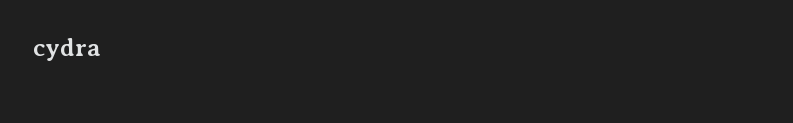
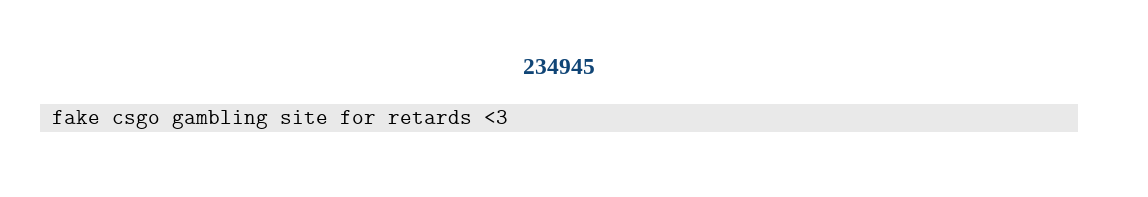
[33,38,101,61] cydra -> [523,59,595,74] [52,110,508,129] 234945 // fake csgo gambling site for retards <3

